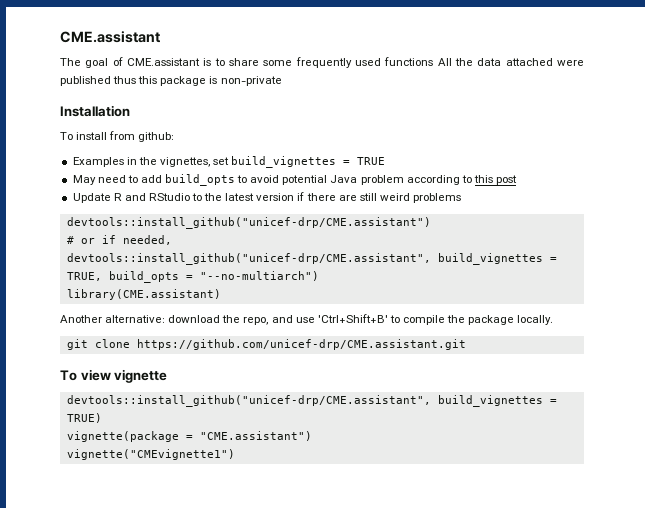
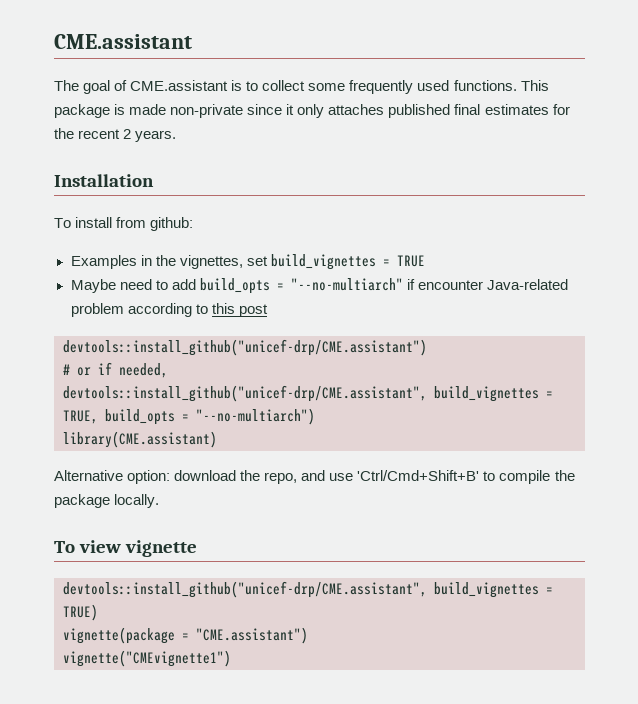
[229,58,259,66] share -> [262,80,306,91] collect
[384,57,584,66] [60,76,158,86] functions All the data attached were published thus this -> [453,80,549,91] functions. This
(218, 80) none -> [129,104,167,115] made
(282, 81) none -> [247,104,570,118] [54,128,177,142] since it only attaches published final estimates for the recent 2 years.
[72,175,96,185] May -> [70,279,116,293] Maybe
[237,175,358,185] to avoid potential Java -> [276,278,568,291] = "--no-multiarch" if encounter Java-related
[72,192,462,203] // Update R and RStudio to the latest version if there are still weird problems -> (268, 310) none
[60,315,166,323] Another alternative: -> [54,470,171,484] Alternative option:
[317,314,388,323] 'Ctrl+Shift+B' -> [357,470,480,481] 'Ctrl/Cmd+Shift+B'
[66,339,466,350] // git clone https://github.com/unicef-drp/CME.assistant.git -> (160, 501) none

